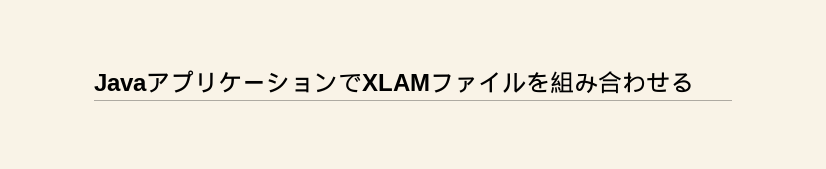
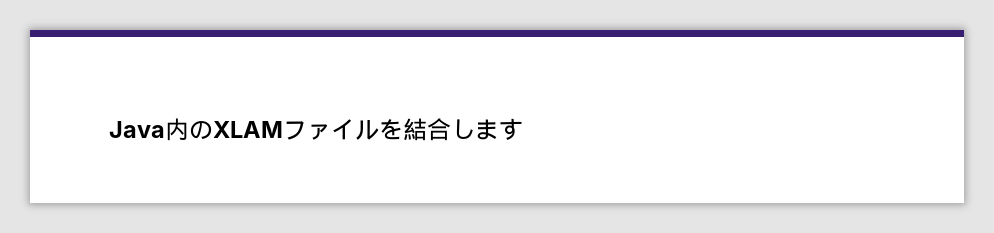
[146,70,362,93] アプリケーションで -> [165,118,213,141] 内の
[550,71,694,94] 組み合わせる -> [403,118,523,141] 結合します

